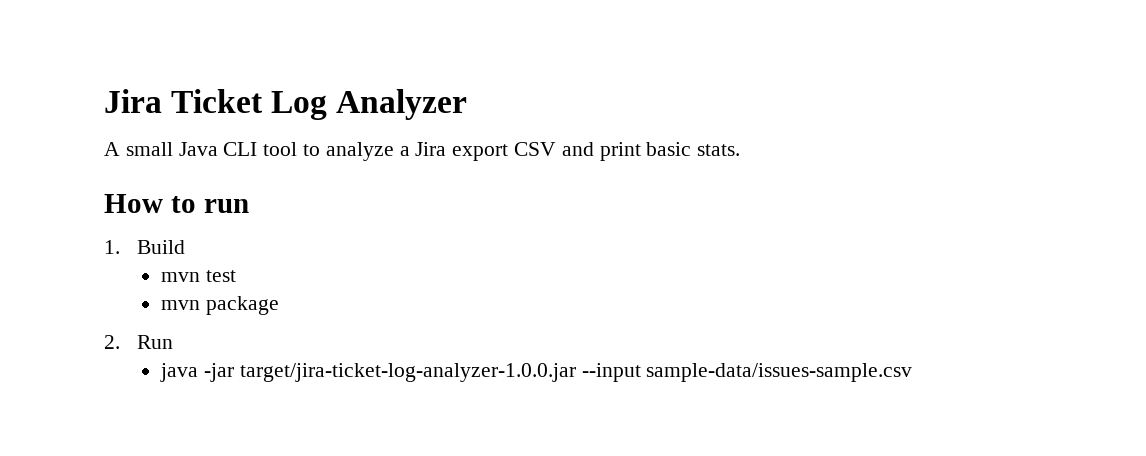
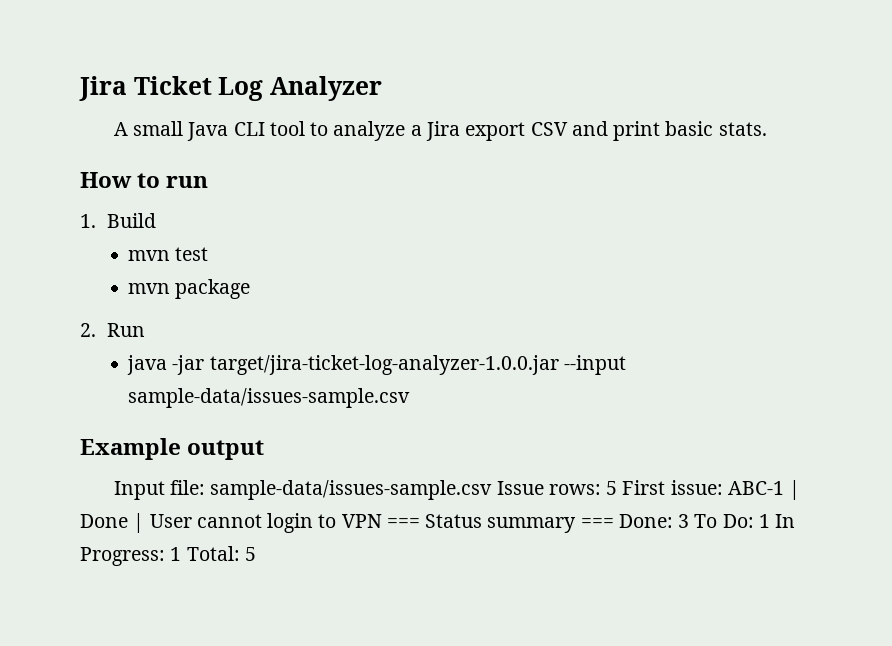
(913, 372) none -> [80,438,265,460] [113,480,801,500] [80,513,796,533] [80,546,256,566] // Example output // Input file: sample-data/issues-sample.csv Issue rows: 5 First issue: ABC-1 | Done | User cannot login to VPN === Status summary === Done: 3 To Do: 1 In Progress: 1 Total: 5

